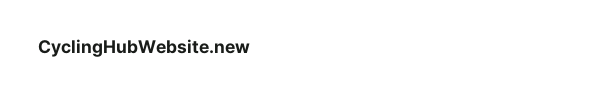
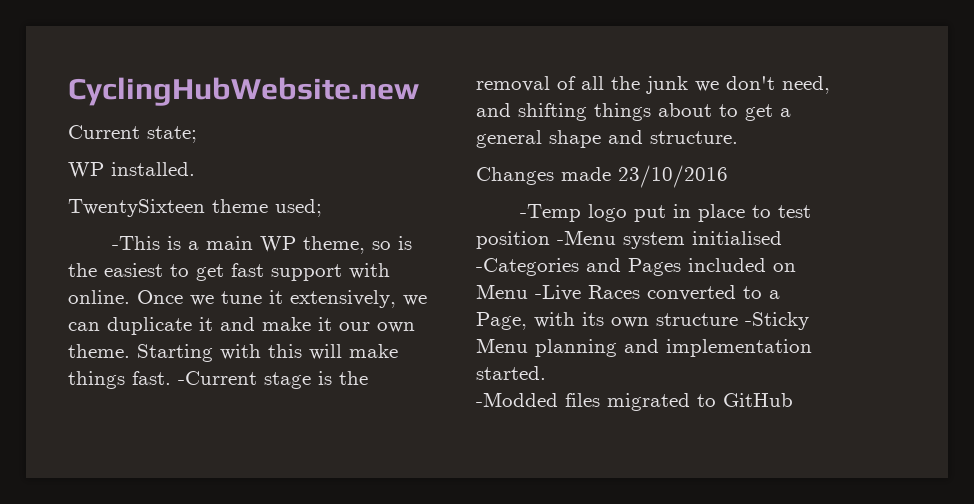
(250, 48) none -> [68,125,197,143] [68,162,195,178] [68,199,322,217] [111,236,412,254] [68,263,390,281] [68,290,427,308] [68,317,415,335] [68,344,398,362] [68,371,368,389] [476,76,830,94] [476,103,791,121] [476,130,738,148] [476,165,728,188] [519,204,811,222] [476,230,782,249] [476,258,796,276] [476,284,780,301] [476,312,809,330] [476,338,812,357] [476,366,546,380] [476,392,793,411] // Current state; // WP installed. // TwentySixteen theme used; // -This is a main WP theme, so is the easiest to get fast support with online. Once we tune it extensively, we can duplicate it and make it our own theme. Starting with this will make things fast. -Current stage is the removal of all the junk we don't need, and shifting things about to get a general shape and structure. // Changes made 23/10/2016 // -Temp logo put in place to test position -Menu system initialised -Categories and Pages included on Menu -Live Races converted to a Page, with its own structure -Sticky Menu planning and implementation started. // -Modded files migrated to GitHub

